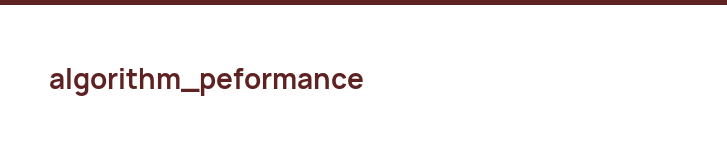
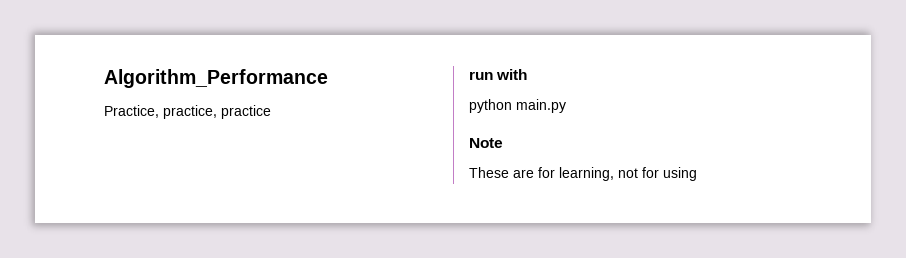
[49,68,364,96] algorithm_peformance -> [104,69,328,88] [104,105,271,119] [469,69,528,80] [469,99,566,113] [469,138,503,148] [469,167,697,181] Algorithm_Performance // Practice, practice, practice // run with // python main.py // Note // These are for learning, not for using

